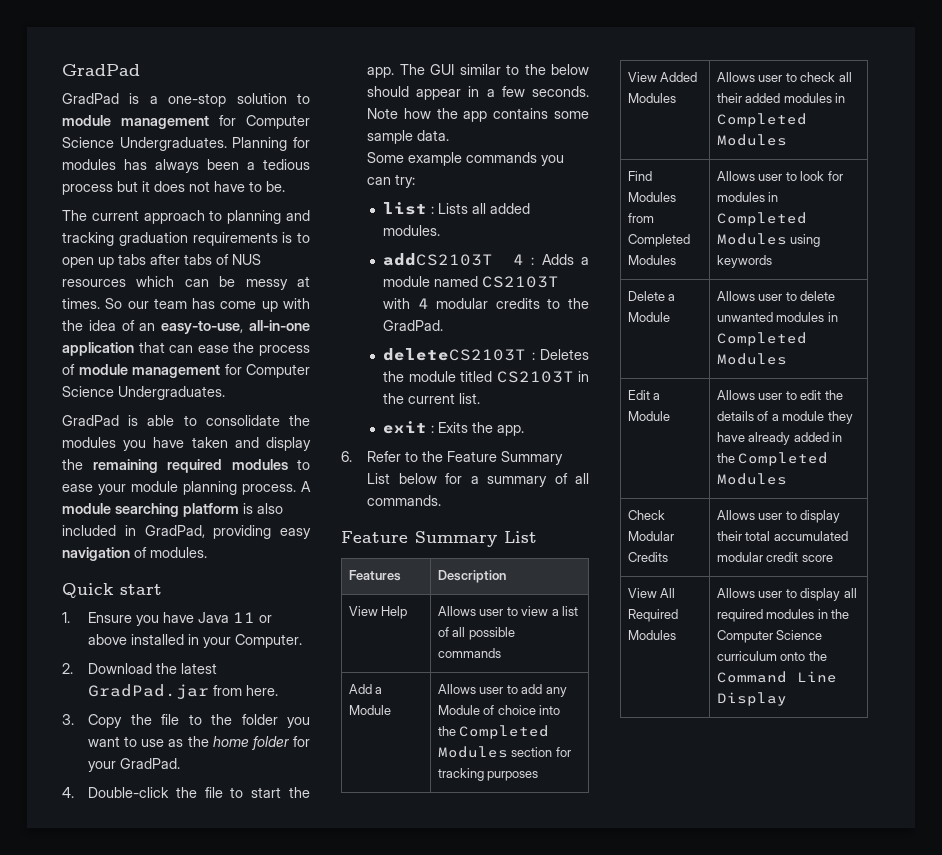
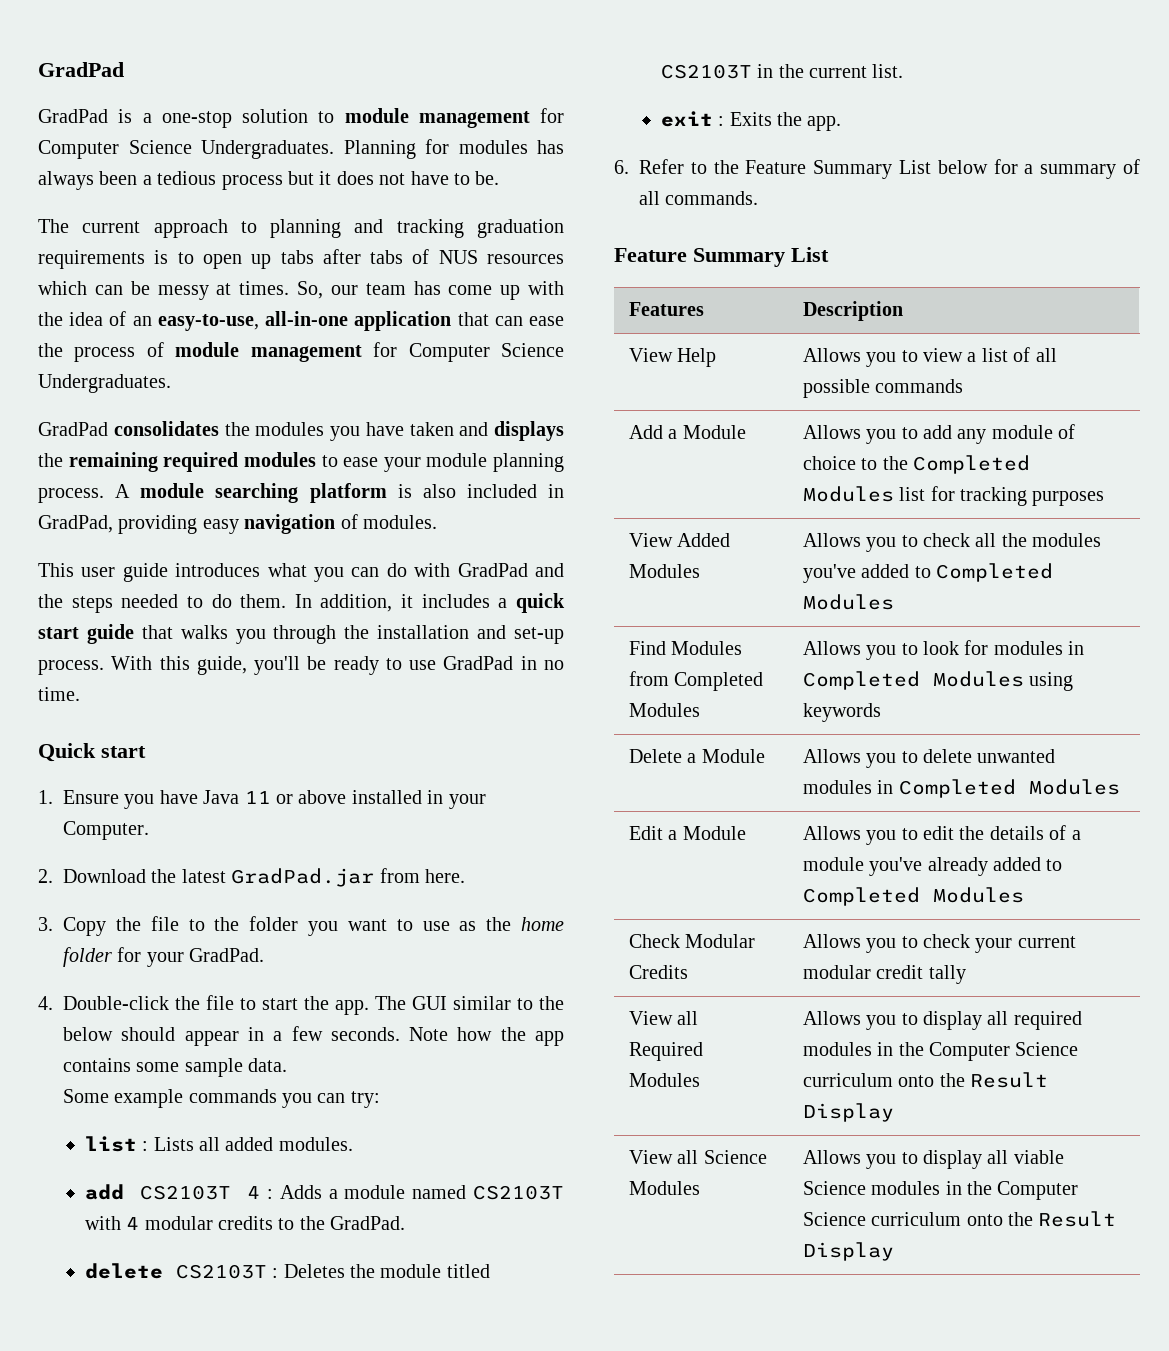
[105,298,123,309] So -> [297,281,324,299] So,
[128,415,280,426] is able to consolidate -> [113,421,219,436] consolidates
[266,437,311,451] display -> [494,421,564,441] displays
(207, 552) none -> [38,563,564,582] [38,593,565,613] [38,624,565,644] [38,656,564,675] [38,687,80,701] // This user guide introduces what you can do with GradPad and the steps needed to do them. In addition, it includes a quick start guide that walks you through the installation and set-up process. With this guide, you'll be ready to use GradPad in no time.
[383,253,494,266] addCS2103T -> [84,1184,232,1200] add CS2103T
[383,348,527,361] deleteCS2103T -> [84,1263,267,1279] delete CS2103T
[479,609,504,616] user -> [866,352,897,367] you
[479,687,504,694] user -> [866,429,897,444] you
[437,705,480,715] Module -> [991,425,1053,439] module
[539,705,561,715] [437,725,550,739] [437,746,553,758] into the Completed Modules section -> [861,455,1030,474] [802,486,926,502] to the Completed Modules list
[758,75,783,82] user -> [866,537,897,552] you
[716,93,846,103] their added modules in -> [1001,533,1102,547] [802,564,931,583] the modules you've added to
[758,174,783,181] user -> [866,645,897,660] you
[758,294,783,301] user -> [866,753,897,768] you
[758,393,783,400] user -> [866,830,897,845] you
[827,411,853,424] [716,432,843,445] [716,453,735,463] they have already added in the -> [869,857,1063,876] you've already added to
[758,510,841,523] [716,531,848,541] user to display their total accumulated -> [866,934,1076,953] you to check your current
[801,555,833,562] [627,588,676,598] score // View All -> [928,965,966,984] [628,1011,699,1025] tally // View all
[758,591,783,598] user -> [866,1015,897,1030] you
[716,671,837,683] [716,692,787,706] Command Line Display -> [969,1072,1048,1088] [802,1103,894,1122] [628,1150,767,1164] [628,1181,700,1195] [802,1150,1064,1169] [802,1181,1079,1200] [802,1211,1117,1227] [802,1242,894,1261] Result Display // View all Science Modules | Allows you to display all viable Science modules in the Computer Science curriculum onto the Result Display

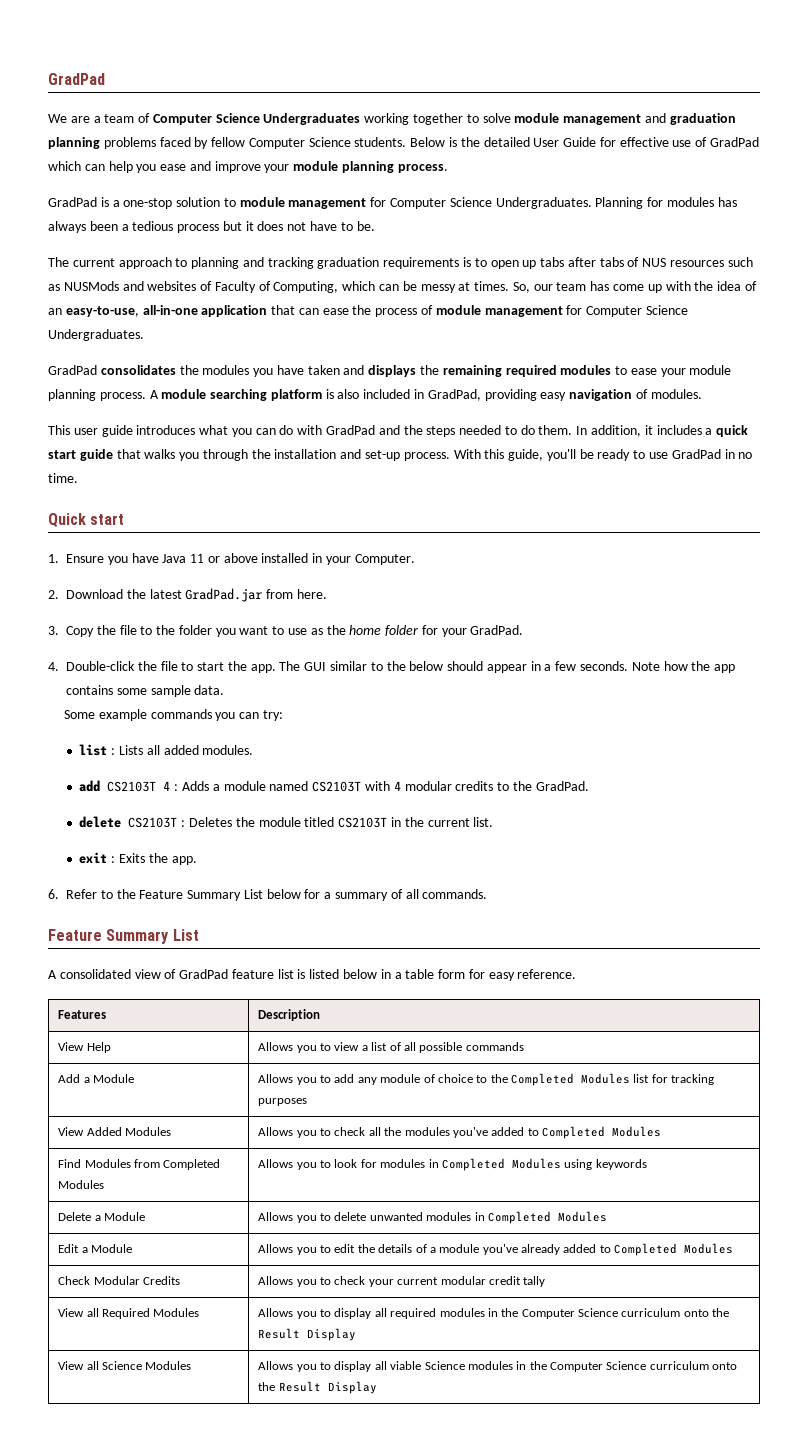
[38,62,124,77] GradPad -> [48,73,105,85] [48,113,736,125] [48,137,760,149] [48,161,448,173] GradPad // We are a team of Computer Science Undergraduates working together to solve module management and graduation planning problems faced by fellow Computer Science students. Below is the detailed User Guide for effective use of GradPad which can help you ease and improve your module planning process.
(565, 259) none -> [727,257,753,267] [48,281,339,293] such as NUSMods and websites of Faculty of Computing,
(829, 254) none -> [48,969,577,981] // A consolidated view of GradPad feature list is listed below in a table form for easy reference.

